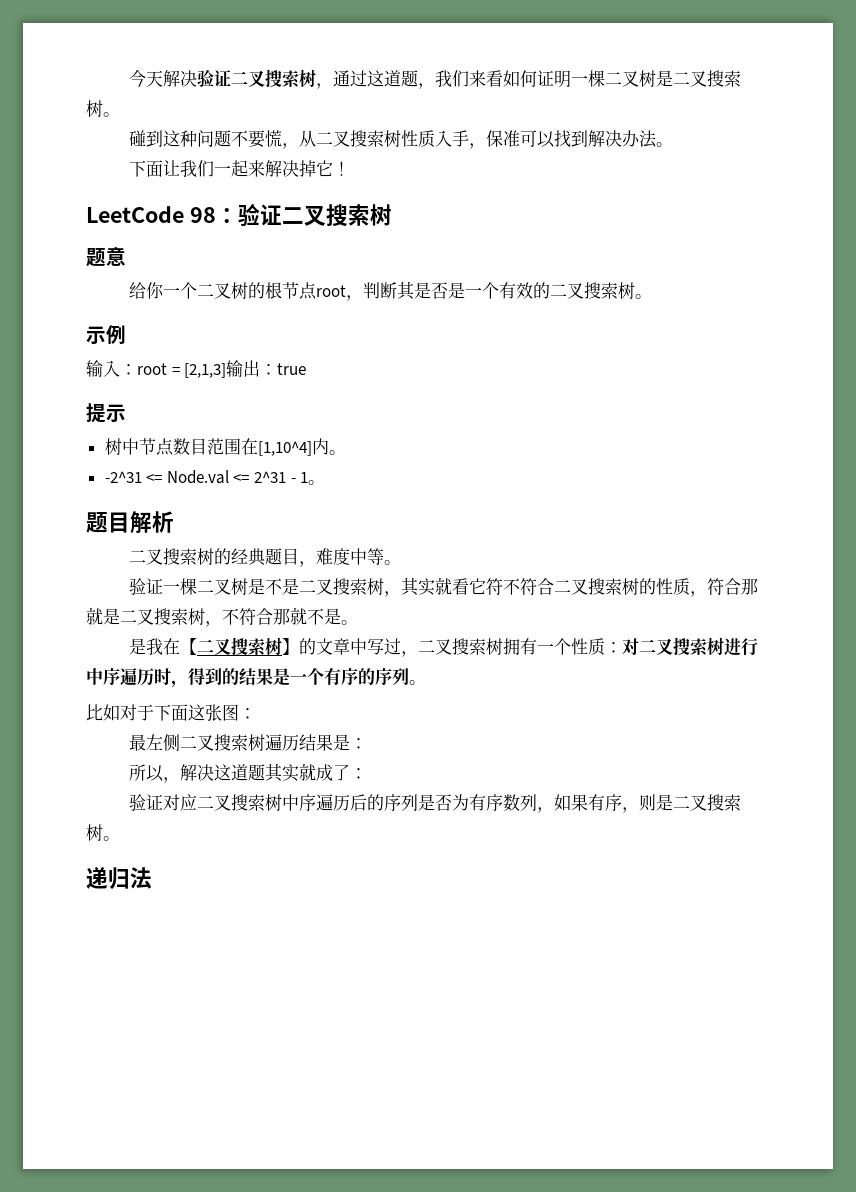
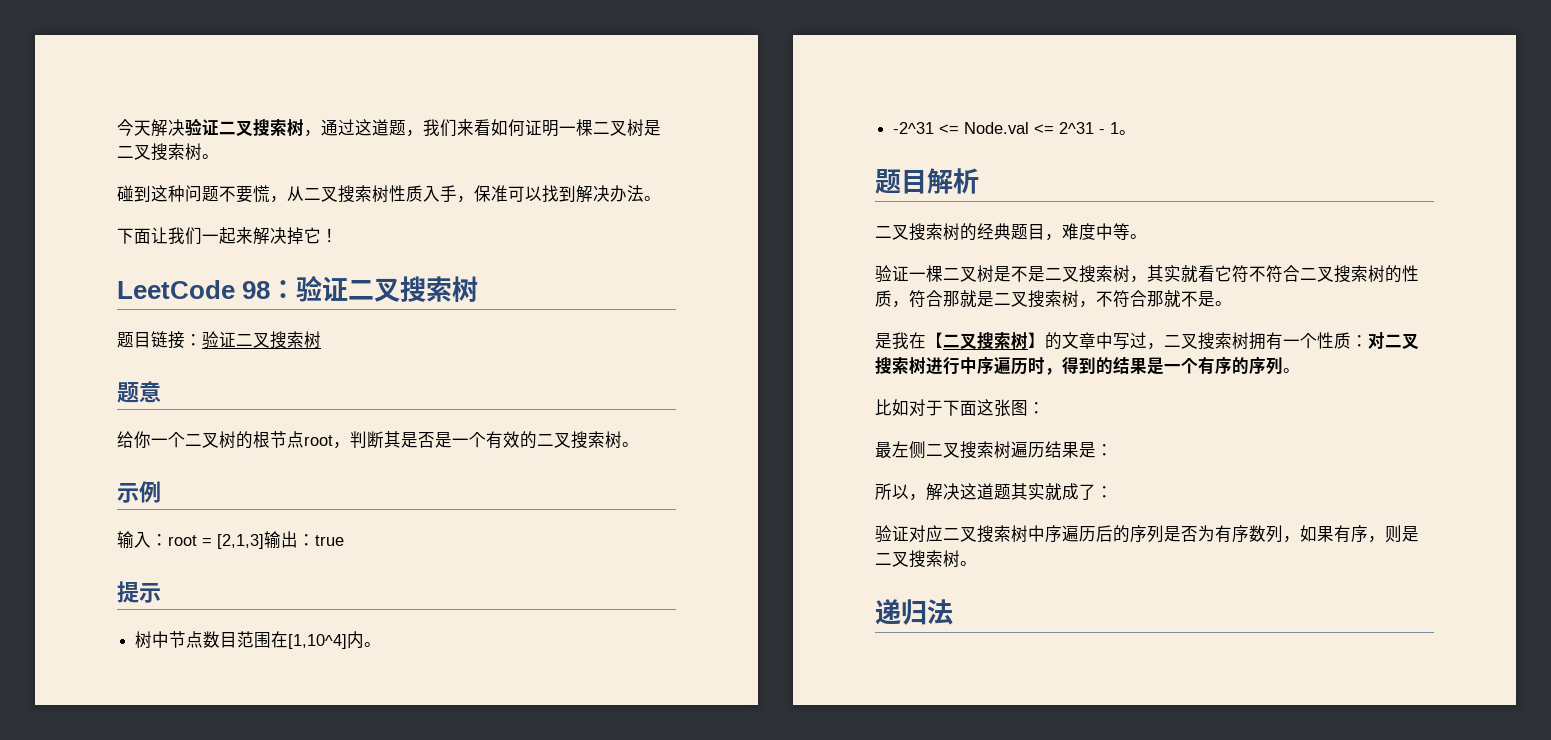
(392, 215) none -> [117,331,321,349] // 题目链接：验证二叉搜索树

